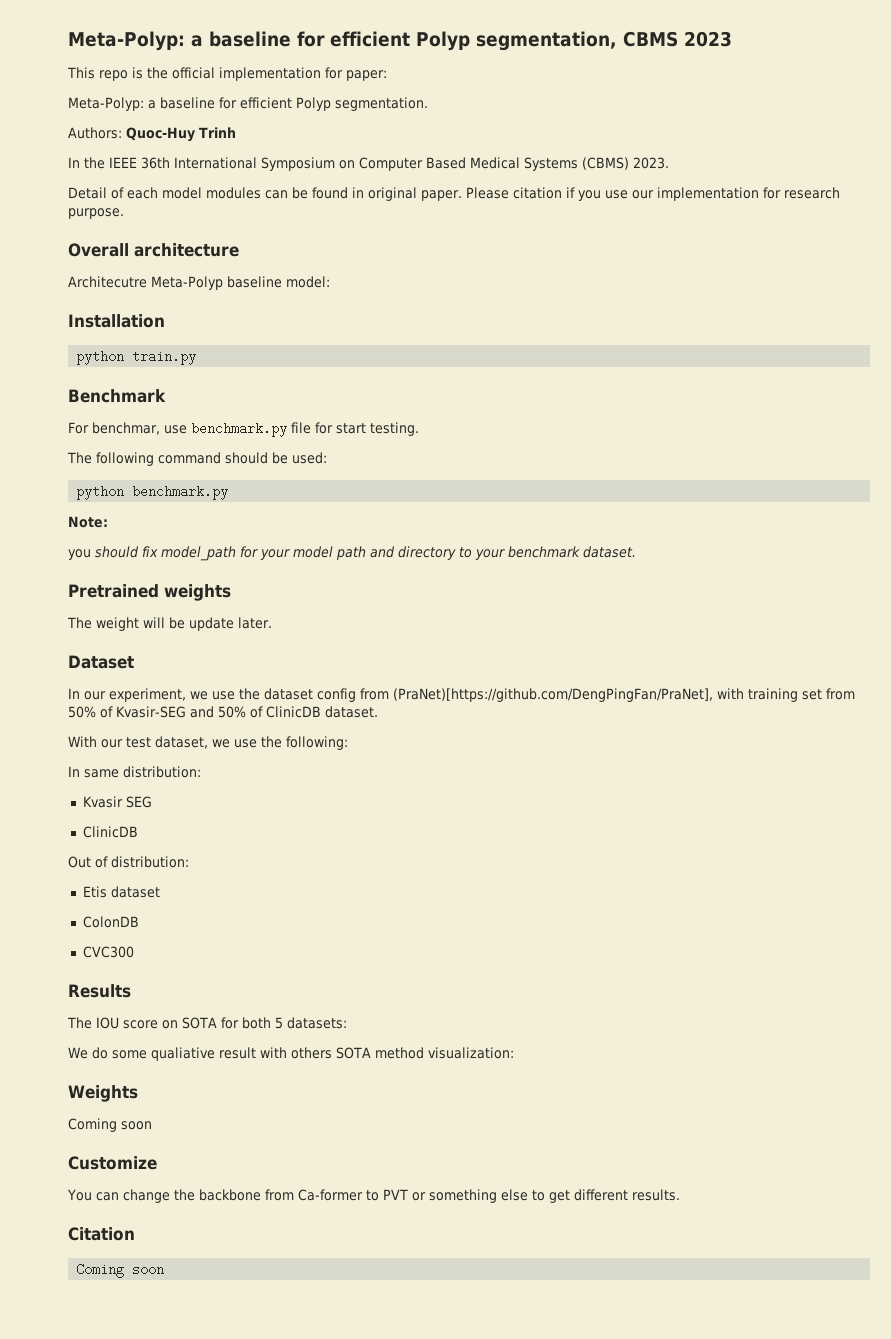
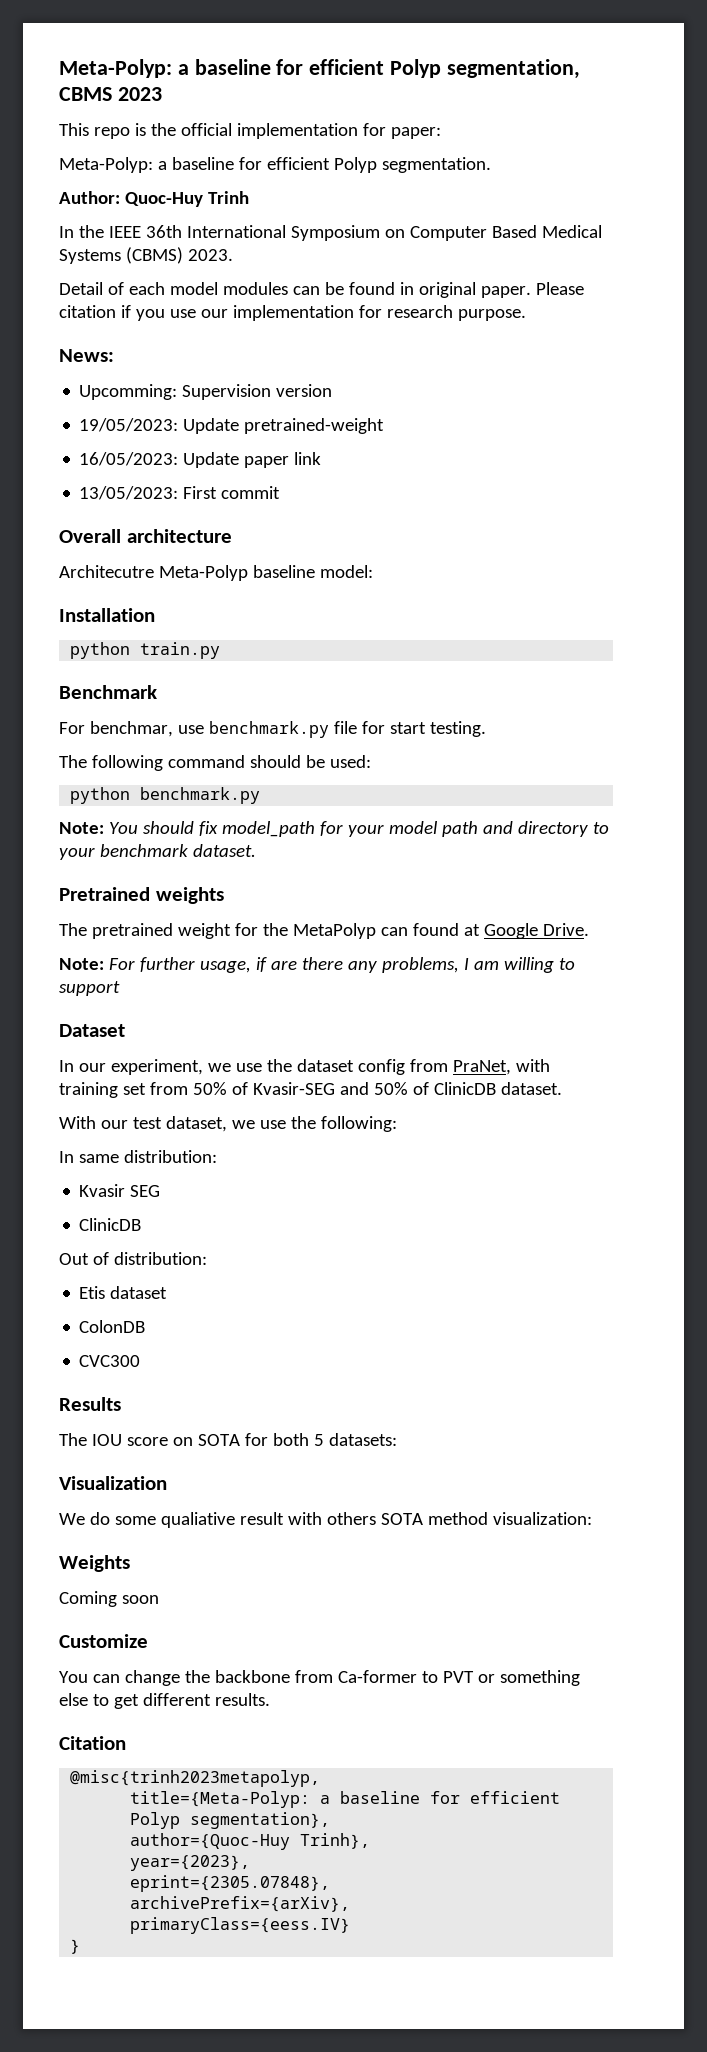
[68,127,122,139] Authors: -> [59,191,120,204] Author:
(124, 213) none -> [59,349,114,362] [79,384,333,400] [79,418,385,434] [79,452,322,468] [79,486,281,500] // News: // Upcomming: Supervision version // 19/05/2023: Update pretrained-weight // 16/05/2023: Update paper link // 13/05/2023: First commit
[68,549,91,560] // you -> [108,822,138,834] You
[96,617,272,631] weight will be update later. -> [91,923,589,939] [59,957,575,973] [59,981,120,996] pretrained weight for the MetaPolyp can found at Google Drive. // Note: For further usage, if are there any problems, I am willing to support
[393,688,713,702] (PraNet)[https://github.com/DengPingFan/PraNet], -> [452,1060,511,1075] PraNet,
(347, 1023) none -> [59,1476,167,1490] // Visualization
[76,1263,165,1278] Coming soon -> [70,1770,321,1787] [130,1791,561,1808] [130,1812,331,1829] [130,1833,371,1850] [130,1855,251,1871] [130,1875,331,1892] [130,1896,351,1912] [130,1917,351,1934] [70,1939,81,1954] @misc{trinh2023metapolyp, // title={Meta-Polyp: a baseline for efficient Polyp segmentation}, // author={Quoc-Huy Trinh}, // year={2023}, // eprint={2305.07848}, // archivePrefix={arXiv}, // primaryClass={eess.IV} // }

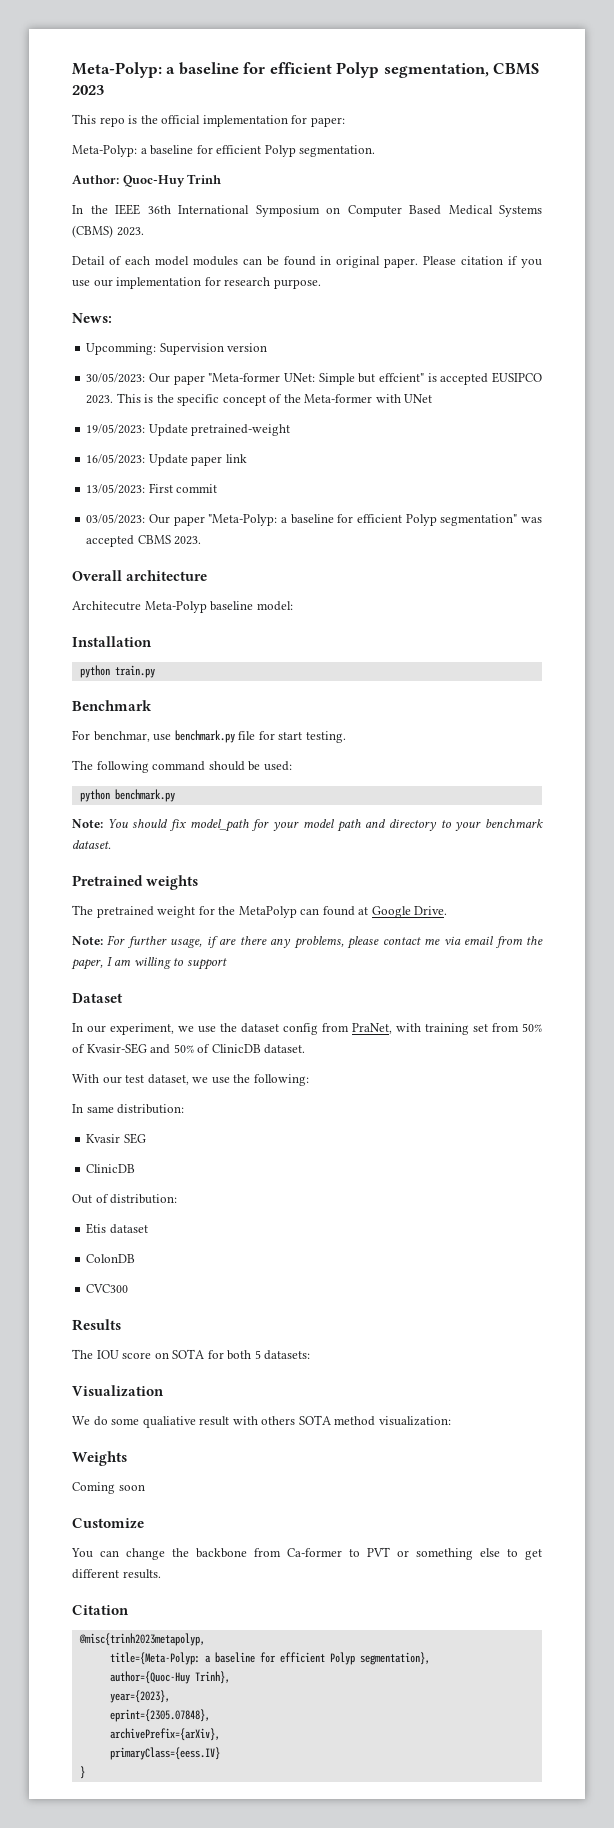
(333, 390) none -> [86,372,542,385] [86,393,433,406] // 30/05/2023: Our paper "Meta-former UNet: Simple but effcient" is accepted EUSIPCO 2023. This is the specific concept of the Meta-former with UNet
(281, 492) none -> [86,514,542,526] [86,535,202,547] // 03/05/2023: Our paper "Meta-Polyp: a baseline for efficient Polyp segmentation" was accepted CBMS 2023.
(459, 965) none -> [347,936,544,949] [71,959,103,970] please contact me via email from the paper,

